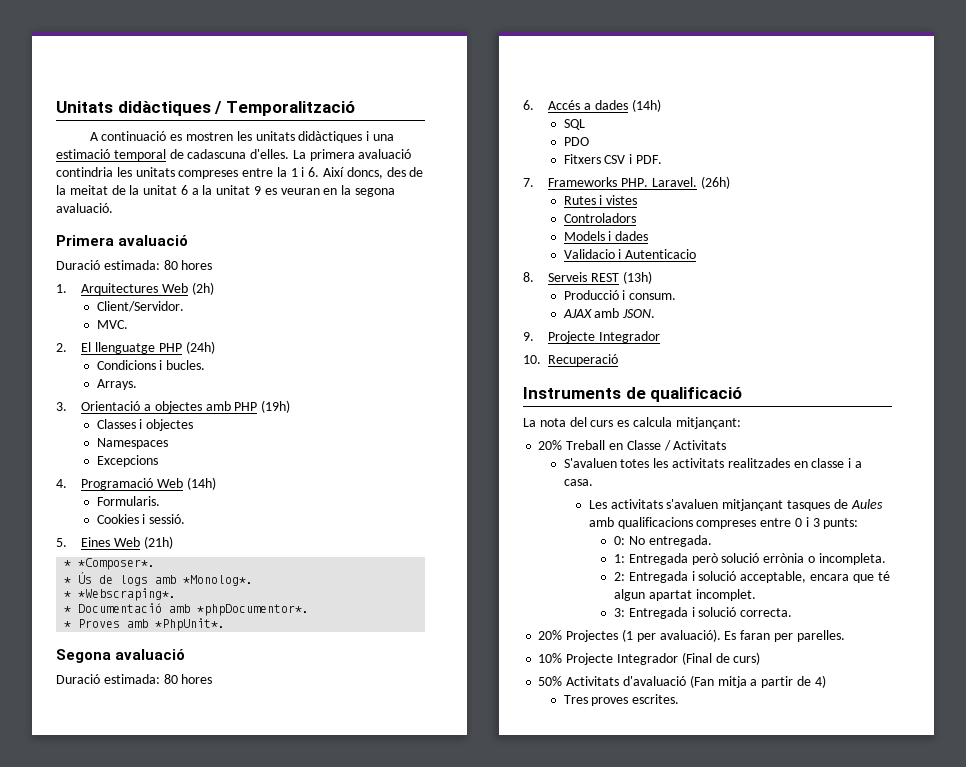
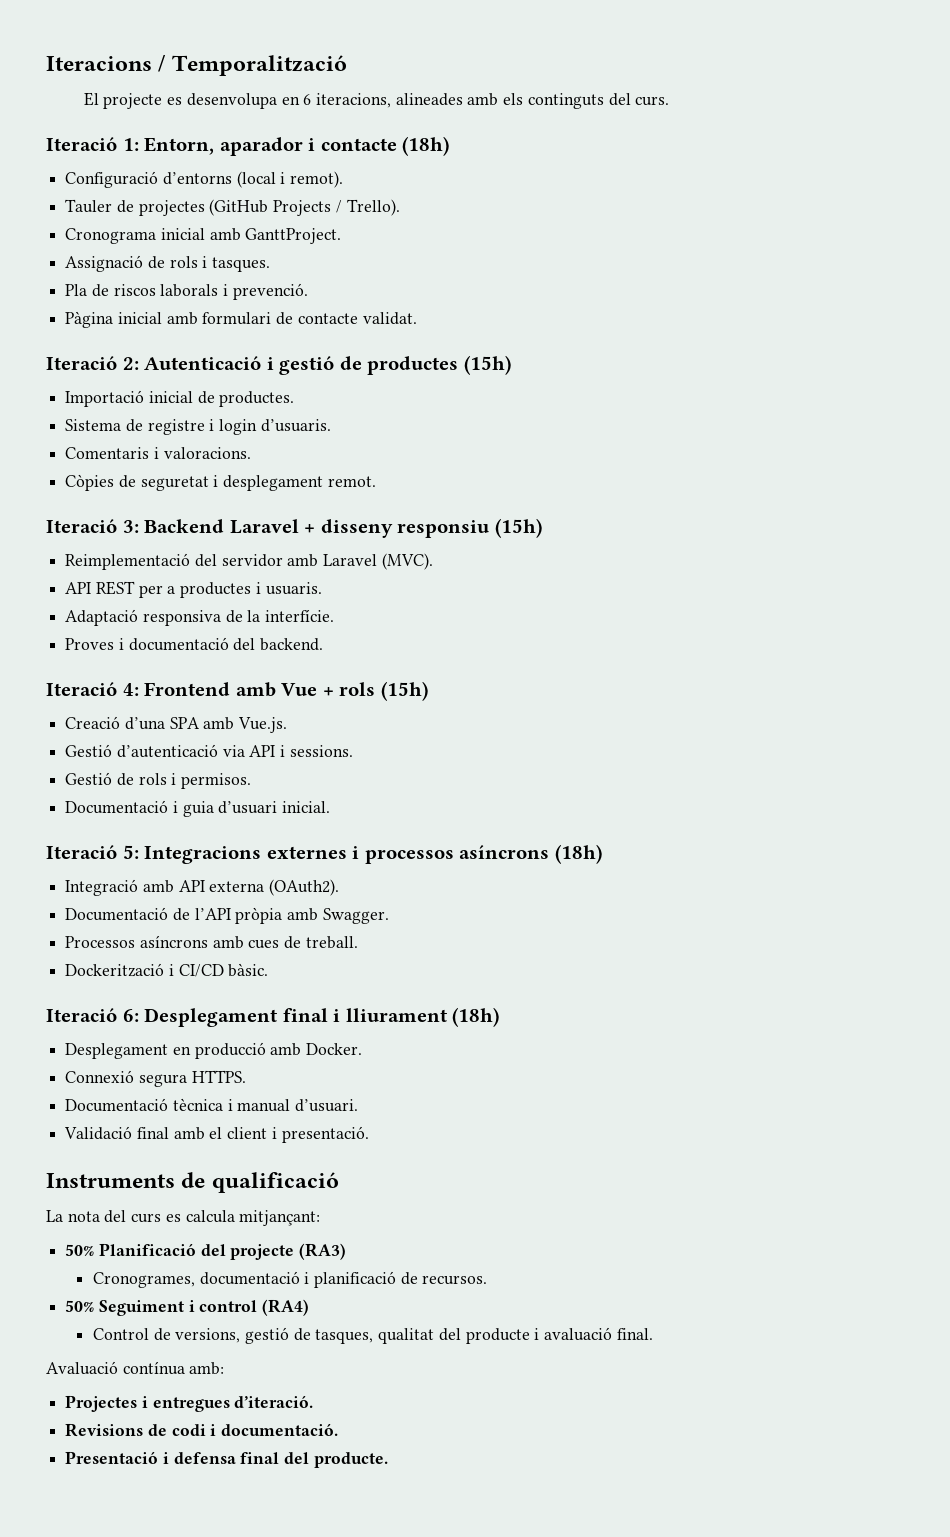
[56,101,211,116] Unitats didàctiques -> [46,56,152,71] Iteracions
[89,131,394,143] [56,149,412,161] [56,167,424,179] [56,185,395,197] [56,203,113,213] [56,235,189,246] [56,260,213,270] [56,282,214,295] [96,301,184,312] [96,320,128,329] [56,341,215,354] [96,360,206,370] [96,379,137,390] [56,400,291,413] [96,419,194,431] [96,438,168,449] [96,455,158,467] [56,477,216,490] [96,496,160,506] [96,514,186,524] [56,536,173,549] [64,558,156,570] [64,572,254,586] [64,588,177,601] [64,603,310,616] [64,618,226,631] [56,649,186,663] [56,674,213,684] [523,99,661,112] [563,119,585,130] [563,137,589,146] [563,154,662,164] [523,176,730,189] [563,195,638,205] [563,213,636,223] [563,231,649,241] [563,249,697,259] [523,271,652,284] [563,290,677,300] [562,308,656,318] [523,331,661,343] [523,354,619,366] A continuació es mostren les unitats didàctiques i una estimació temporal de cadascuna d'elles. La primera avaluació contindria les unitats compreses entre la 1 i 6. Així doncs, des de la meitat de la unitat 6 a la unitat 9 es veuran en la segona avaluació. // Primera avaluació // Duració estimada: 80 hores // 1. Arquitectures Web (2h) // Client/Servidor. // MVC. // 2. El llenguatge PHP (24h) // Condicions i bucles. // Arrays. // 3. Orientació a objectes amb PHP (19h) // Classes i objectes // Namespaces // Excepcions // 4. Programació Web (14h) // Formularis. // Cookies i sessió. // 5. Eines Web (21h) // * *Composer*. // * Ús de logs amb *Monolog*. // * *Webscraping*. // * Documentació amb *phpDocumentor*. // * Proves amb *PhpUnit*. // Segona avaluació // Duració estimada: 80 hores // 6. Accés a dades (14h) // SQL // PDO // Fitxers CSV i PDF. // 7. Frameworks PHP. Laravel. (26h) // Rutes i vistes // Controladors // Models i dades // Validacio i Autenticacio // 8. Serveis REST (13h) // Producció i consum. // AJAX amb JSON. // 9. Projecte Integrador // 10. Recuperació -> [83,92,670,109] [46,136,450,156] [65,171,344,188] [65,199,400,216] [65,228,342,244] [65,255,271,272] [65,283,308,300] [65,311,417,328] [46,355,511,375] [65,390,295,407] [65,419,331,435] [65,447,251,459] [65,474,376,491] [46,518,542,538] [65,553,433,570] [65,581,322,598] [65,609,335,626] [65,637,324,651] [46,681,428,701] [65,716,288,733] [65,744,353,758] [65,772,252,789] [65,800,331,817] [46,844,602,864] [65,879,340,896] [65,907,389,924] [65,935,358,949] [65,963,269,977] [46,1007,500,1027] [65,1042,363,1059] [65,1070,246,1087] [65,1098,359,1112] [64,1126,369,1143] El projecte es desenvolupa en 6 iteracions, alineades amb els continguts del curs. // Iteració 1: Entorn, aparador i contacte (18h) // Configuració d’entorns (local i remot). // Tauler de projectes (GitHub Projects / Trello). // Cronograma inicial amb GanttProject. // Assignació de rols i tasques. // Pla de riscos laborals i prevenció. // Pàgina inicial amb formulari de contacte validat. // Iteració 2: Autenticació i gestió de productes (15h) // Importació inicial de productes. // Sistema de registre i login d’usuaris. // Comentaris i valoracions. // Còpies de seguretat i desplegament remot. // Iteració 3: Backend Laravel + disseny responsiu (15h) // Reimplementació del servidor amb Laravel (MVC). // API REST per a productes i usuaris. // Adaptació responsiva de la interfície. // Proves i documentació del backend. // Iteració 4: Frontend amb Vue + rols (15h) // Creació d’una SPA amb Vue.js. // Gestió d’autenticació via API i sessions. // Gestió de rols i permisos. // Documentació i guia d’usuari inicial. // Iteració 5: Integracions externes i processos asíncrons (18h) // Integració amb API externa (OAuth2). // Documentació de l’API pròpia amb Swagger. // Processos asíncrons amb cues de treball. // Dockerització i CI/CD bàsic. // Iteració 6: Desplegament final i lliurament (18h) // Desplegament en producció amb Docker. // Connexió segura HTTPS. // Documentació tècnica i manual d’usuari. // Validació final amb el client i presentació.
[538,440,727,451] [563,458,862,468] [563,479,593,486] [588,499,883,511] [588,517,859,529] [614,535,712,547] [614,553,886,565] [614,571,890,583] [614,589,756,601] [614,607,793,619] [538,629,845,642] [538,652,761,665] [538,675,826,688] [563,694,680,706] 20% Treball en Classe / Activitats // S'avaluen totes les activitats realitzades en classe i a casa. // Les activitats s'avaluen mitjançant tasques de Aules amb qualificacions compreses entre 0 i 3 punts: // 0: No entregada. // 1: Entregada però solució errònia o incompleta. // 2: Entregada i solució acceptable, encara que té algun apartat incomplet. // 3: Entregada i solució correcta. // 20% Projectes (1 per avaluació). Es faran per parelles. // 10% Projecte Integrador (Final de curs) // 50% Activitats d'avaluació (Fan mitja a partir de 4) // Tres proves escrites. -> [65,1243,347,1260] [92,1271,488,1288] [65,1299,310,1316] [92,1327,653,1344] [46,1361,225,1375] [65,1395,314,1412] [65,1423,339,1437] [65,1451,388,1468] 50% Planificació del projecte (RA3) // Cronogrames, documentació i planificació de recursos. // 50% Seguiment i control (RA4) // Control de versions, gestió de tasques, qualitat del producte i avaluació final. // Avaluació contínua amb: // Projectes i entregues d’iteració. // Revisions de codi i documentació. // Presentació i defensa final del producte.

